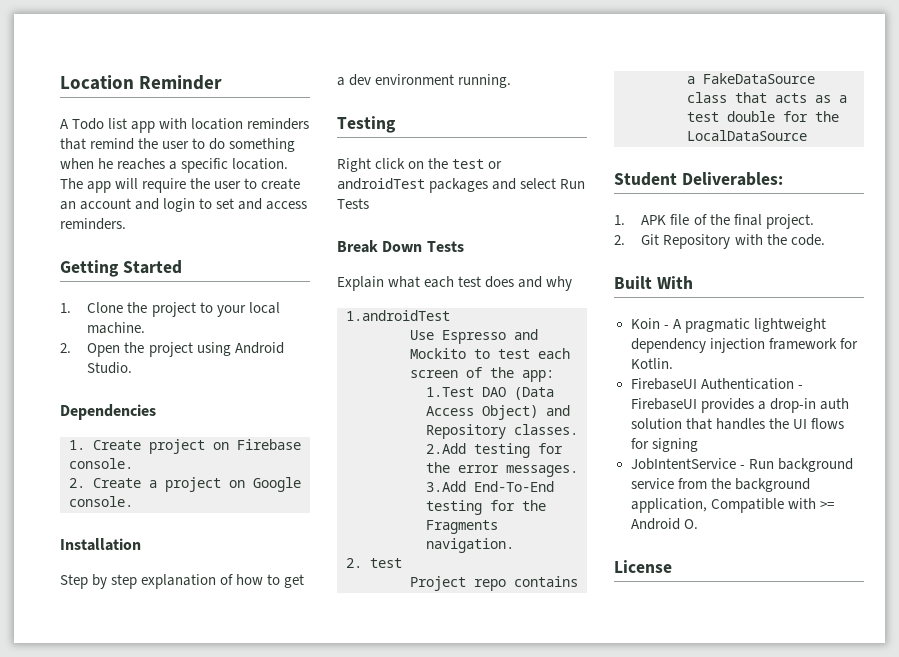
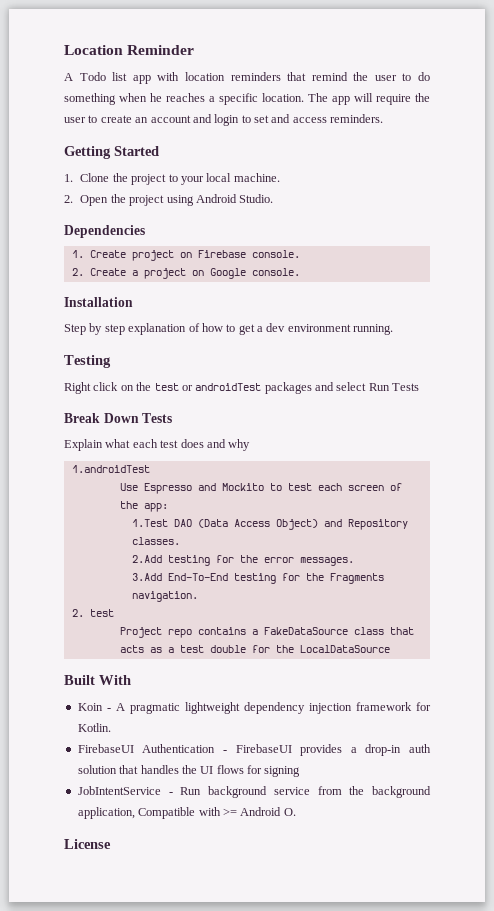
[614,172,783,186] [614,214,814,229] [614,234,825,249] // Student Deliverables: // 1. APK file of the final project. // 2. Git Repository with the code. -> (390, 649) none

